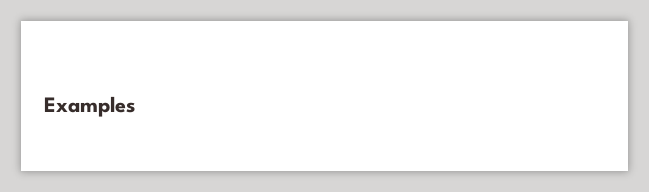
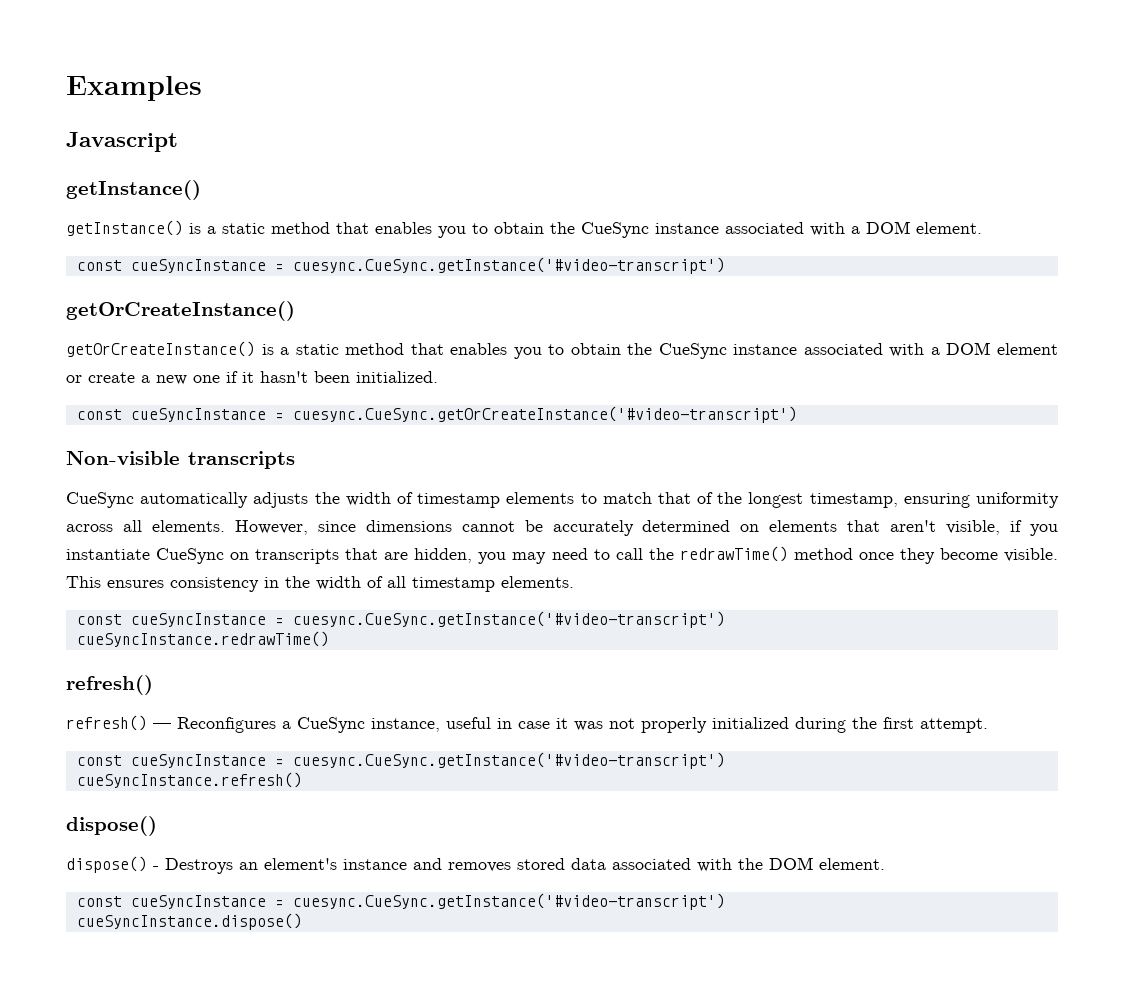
(135, 106) none -> [66,132,178,152] [66,180,201,200] [66,220,982,238] [76,257,725,274] [66,301,295,321] [66,341,1058,359] [66,371,438,385] [76,406,797,423] [66,451,295,469] [66,492,1059,508] [66,520,1058,536] [66,546,1058,564] [66,576,574,592] [76,611,725,628] [76,631,329,647] [66,675,153,695] [66,715,988,733] [76,752,725,769] [76,772,302,788] [66,816,157,836] [66,856,885,874] [76,893,725,910] [76,913,302,930] // Javascript // getInstance() // getInstance() is a static method that enables you to obtain the CueSync instance associated with a DOM element. // const cueSyncInstance = cuesync.CueSync.getInstance('#video-transcript') // getOrCreateInstance() // getOrCreateInstance() is a static method that enables you to obtain the CueSync instance associated with a DOM element or create a new one if it hasn't been initialized. // const cueSyncInstance = cuesync.CueSync.getOrCreateInstance('#video-transcript') // Non-visible transcripts // CueSync automatically adjusts the width of timestamp elements to match that of the longest timestamp, ensuring uniformity across all elements. However, since dimensions cannot be accurately determined on elements that aren't visible, if you instantiate CueSync on transcripts that are hidden, you may need to call the redrawTime() method once they become visible. This ensures consistency in the width of all timestamp elements. // const cueSyncInstance = cuesync.CueSync.getInstance('#video-transcript') // cueSyncInstance.redrawTime() // refresh() // refresh() — Reconfigures a CueSync instance, useful in case it was not properly initialized during the first attempt. // const cueSyncInstance = cuesync.CueSync.getInstance('#video-transcript') // cueSyncInstance.refresh() // dispose() // dispose() - Destroys an element's instance and removes stored data associated with the DOM element. // const cueSyncInstance = cuesync.CueSync.getInstance('#video-transcript') // cueSyncInstance.dispose()

